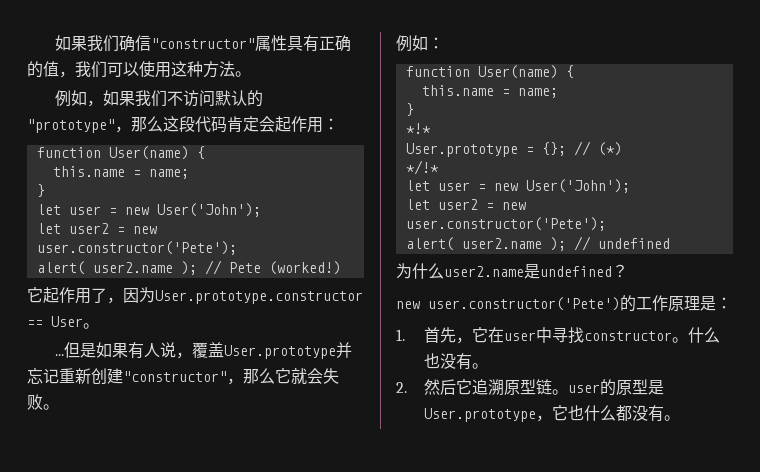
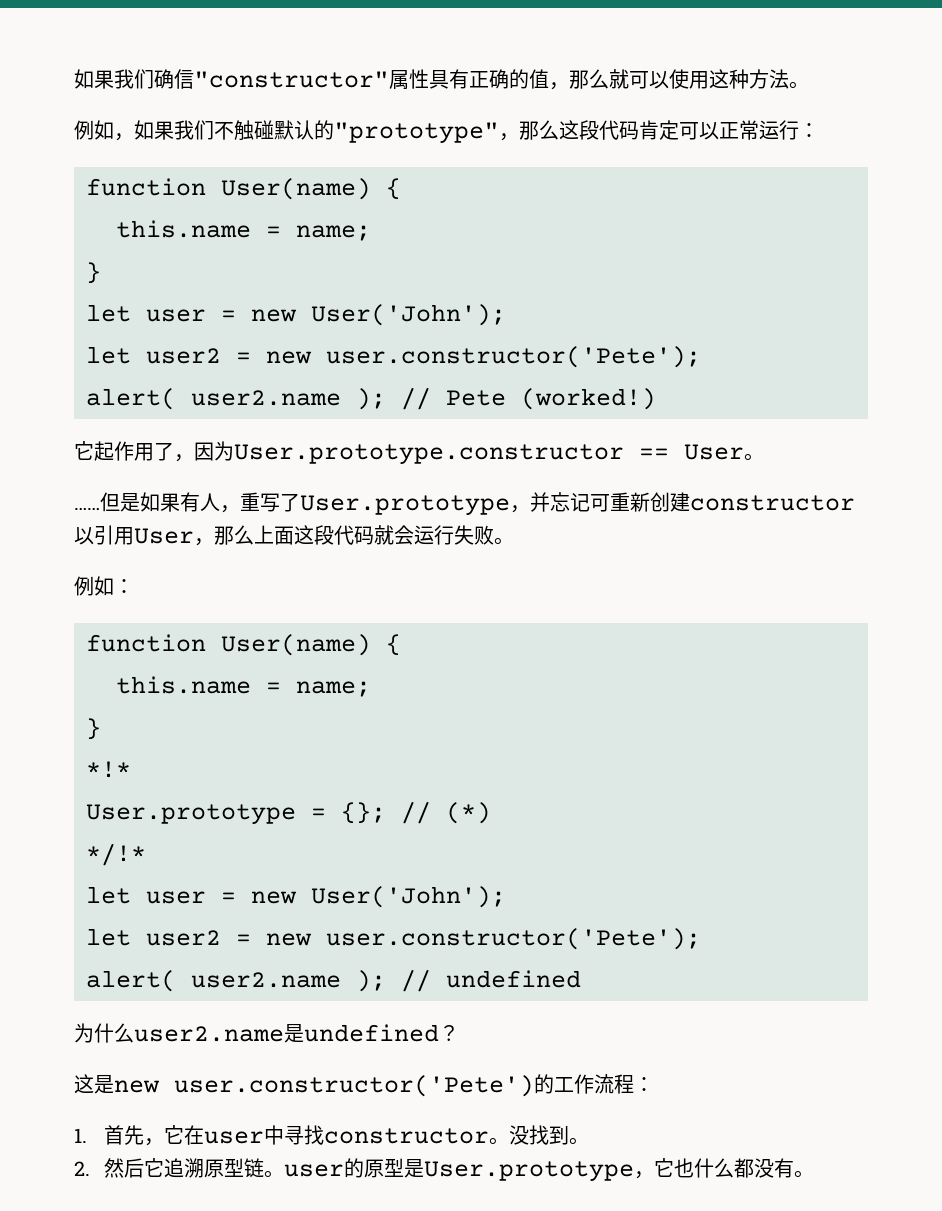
[75,61,107,78] 我们 -> [569,69,629,89] 那么就
[183,90,216,107] 访问 -> [234,120,274,141] 触碰
[259,116,323,133] 会起作用 -> [679,120,799,140] 可以正常运行
[55,354,65,356] ... -> [74,508,100,510] ……
[160,342,353,359] [27,368,323,385] 说，覆盖User.prototype并忘记重新创建"constructor"，那么它就会 -> [220,492,855,516] [74,525,454,546] ，重写了User.prototype，并忘记可重新创建constructor以引用User，那么上面这段代码就会运行
(628, 271) none -> [74,1074,114,1094] 这是
[668,296,716,311] 原理是 -> [594,1074,634,1094] 流程
[688,327,721,343] [424,353,473,370] 什么也没有 -> [509,1125,570,1145] 没找到

